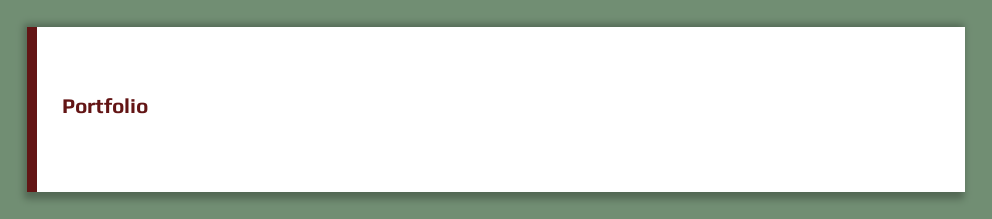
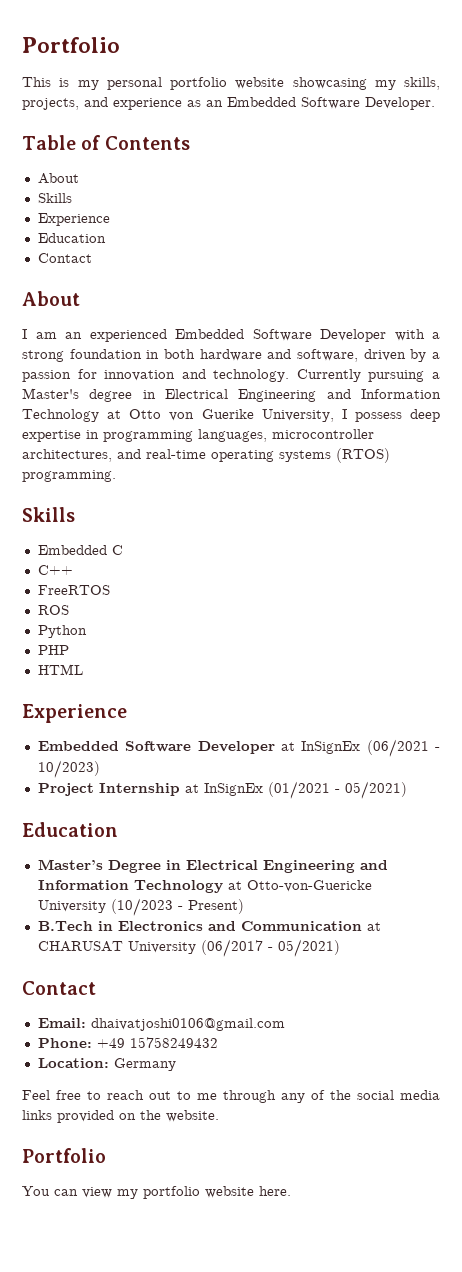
[62,98,148,114] Portfolio -> [22,37,120,53] [22,77,440,90] [22,97,435,110] [22,135,190,150] [37,173,79,184] [37,193,72,203] [37,213,110,226] [37,233,106,243] [37,253,92,263] [22,291,80,306] [22,329,440,342] [22,349,440,362] [22,369,440,382] [22,388,441,402] [22,409,440,422] [22,429,374,442] [22,448,390,463] [22,470,116,482] [22,507,75,522] [37,545,123,555] [37,565,73,575] [37,585,110,595] [37,605,69,615] [37,625,87,638] [37,645,69,655] [37,664,83,675] [22,704,127,723] [37,739,441,757] [37,760,100,778] [37,781,407,799] [22,822,118,837] [37,859,388,873] [37,880,372,893] [37,898,244,916] [37,921,381,931] [37,939,340,957] [22,981,96,995] [37,1018,285,1031] [37,1037,218,1048] [37,1058,176,1071] [22,1090,440,1103] [22,1110,219,1123] [22,1148,106,1163] [22,1186,291,1199] Portfolio // This is my personal portfolio website showcasing my skills, projects, and experience as an Embedded Software Developer. // Table of Contents // About // Skills // Experience // Education // Contact // About // I am an experienced Embedded Software Developer with a strong foundation in both hardware and software, driven by a passion for innovation and technology. Currently pursuing a Master's degree in Electrical Engineering and Information Technology at Otto von Guerike University, I possess deep expertise in programming languages, microcontroller architectures, and real-time operating systems (RTOS) programming. // Skills // Embedded C // C++ // FreeRTOS // ROS // Python // PHP // HTML // Experience // Embedded Software Developer at InSignEx (06/2021 - 10/2023) // Project Internship at InSignEx (01/2021 - 05/2021) // Education // Master’s Degree in Electrical Engineering and Information Technology at Otto-von-Guericke University (10/2023 - Present) // B.Tech in Electronics and Communication at CHARUSAT University (06/2017 - 05/2021) // Contact // Email: dhaivatjoshi0106@gmail.com // Phone: +49 15758249432 // Location: Germany // Feel free to reach out to me through any of the social media links provided on the website. // Portfolio // You can view my portfolio website here.

